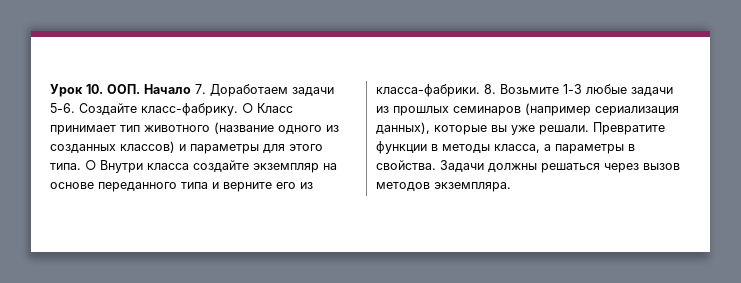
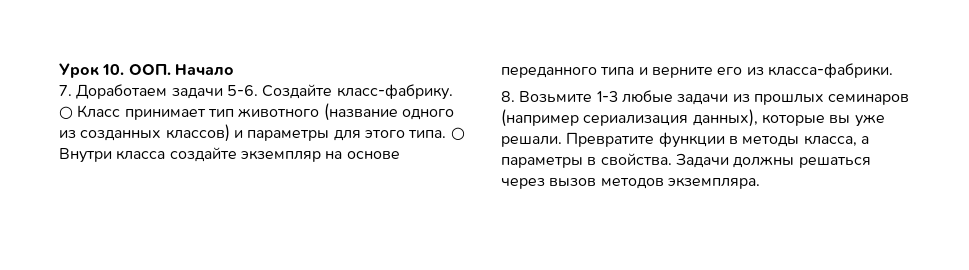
(191, 89) none -> (234, 70) //
(480, 90) none -> (893, 70) //

